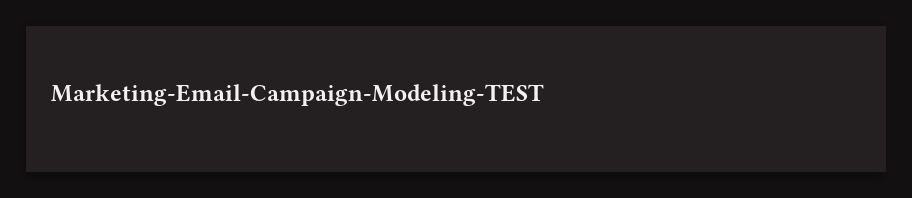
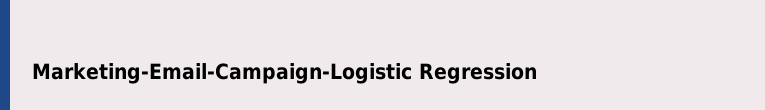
[51,84,544,106] Marketing-Email-Campaign-Modeling-TEST -> [32,63,537,84] Marketing-Email-Campaign-Logistic Regression

